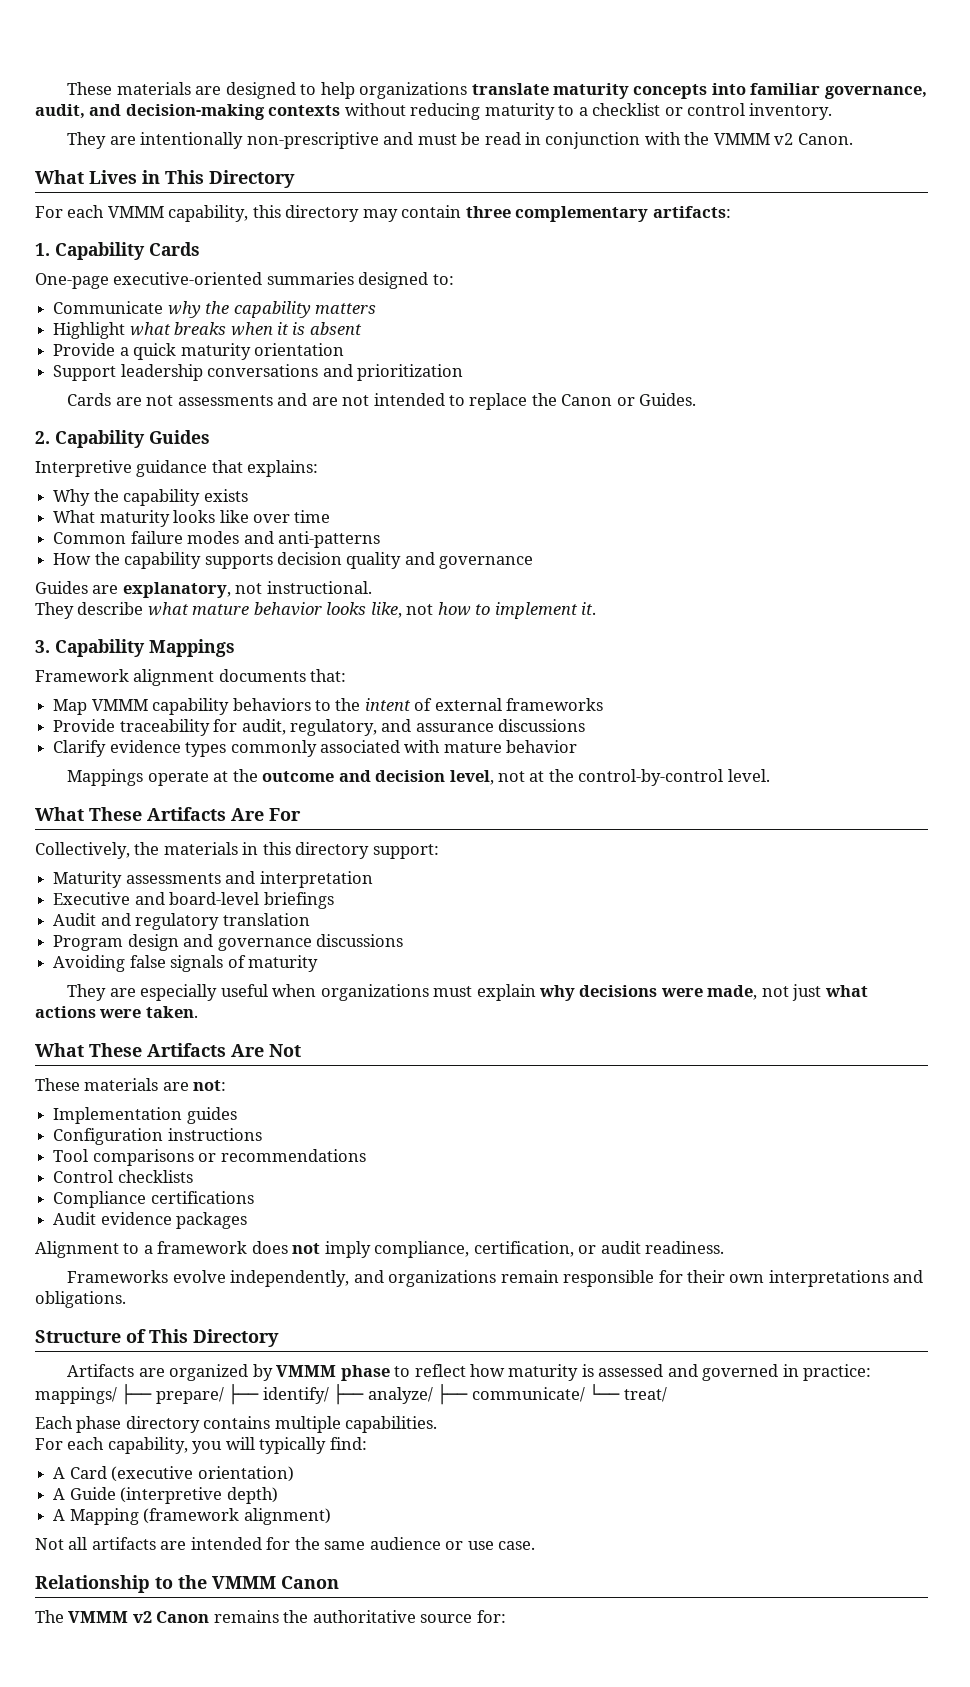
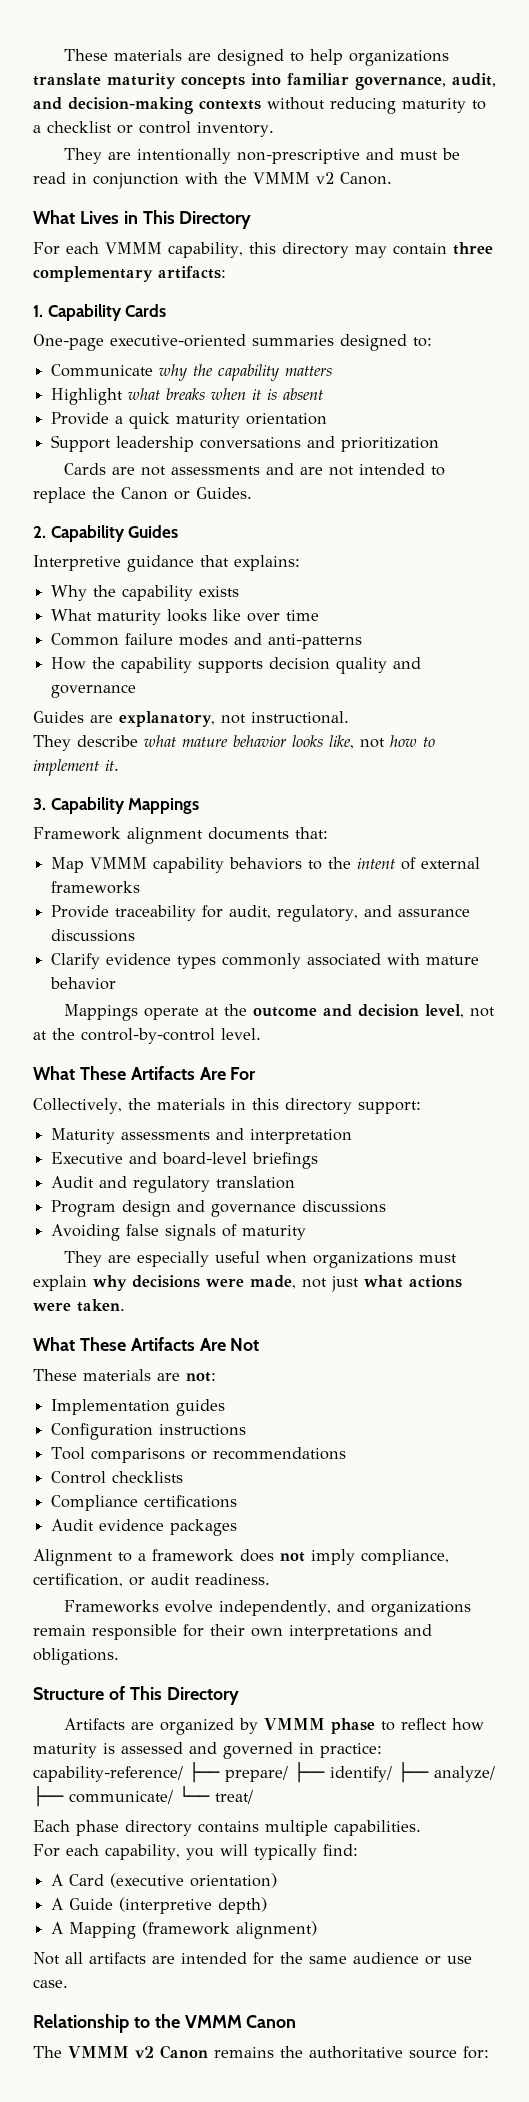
[35,1387,117,1404] mappings/ -> [33,1766,183,1782] capability-reference/

